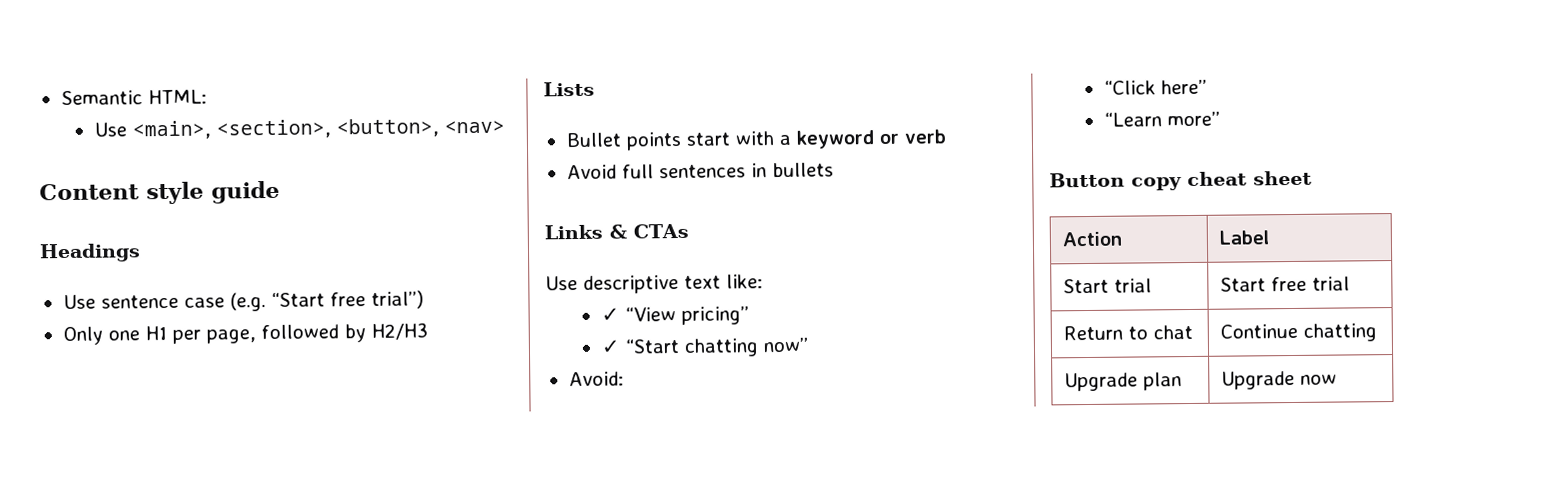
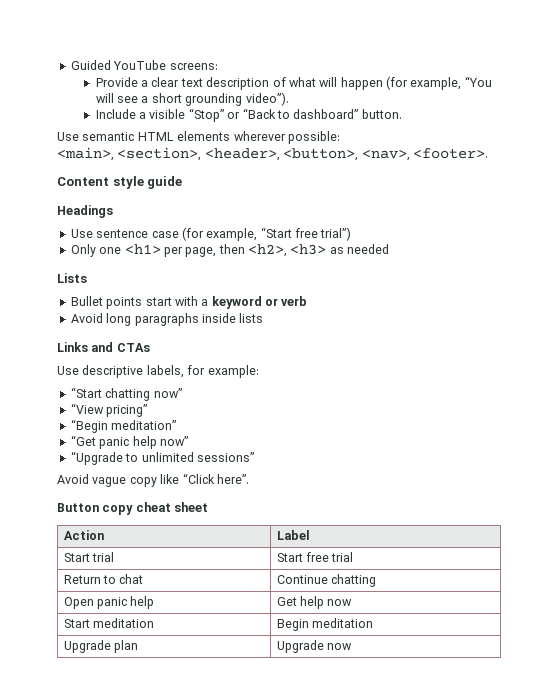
[60,89,207,106] [93,118,505,140] Semantic HTML: // Use <main>, <section>, <button>, <nav> -> [70,60,218,70] [95,76,492,90] [95,92,289,106] [95,108,402,122] [57,131,340,144] [57,147,488,161] Guided YouTube screens: // Provide a clear text description of what will happen (for example, “You will see a short grounding video”). // Include a visible “Stop” or “Back to dashboard” button. // Use semantic HTML elements wherever possible: // <main>, <section>, <header>, <button>, <nav>, <footer>.
[229,292,266,312] (e.g. -> [181,227,258,241] (for example,
[144,326,167,341] H1 -> [124,244,161,254] <h1>
[260,322,428,343] followed by H2/H3 -> [218,244,390,257] then <h2>, <h3> as needed
[621,162,834,179] full sentences in bullets -> [106,313,264,326] long paragraphs inside lists
[609,224,627,239] & -> [91,342,114,352] and
[684,274,763,289] [600,306,749,325] [600,337,808,357] [568,371,624,387] [1103,79,1207,95] [1103,111,1220,127] text like: // ✓ “View pricing” // ✓ “Start chatting now” // Avoid: // “Click here” // “Learn more” -> [146,365,259,378] [70,387,182,401] [70,403,148,417] [70,419,177,433] [70,435,188,449] [70,451,254,465] [57,473,249,487] labels, for example: // “Start chatting now” // “View pricing” // “Begin meditation” // “Get panic help now” // “Upgrade to unlimited sessions” // Avoid vague copy like “Click here”.
(1377, 332) none -> [63,596,155,609] [276,596,353,609] [63,618,154,628] [276,618,373,631] // Open panic help | Get help now // Start meditation | Begin meditation

